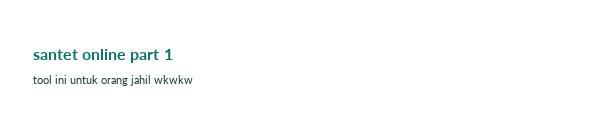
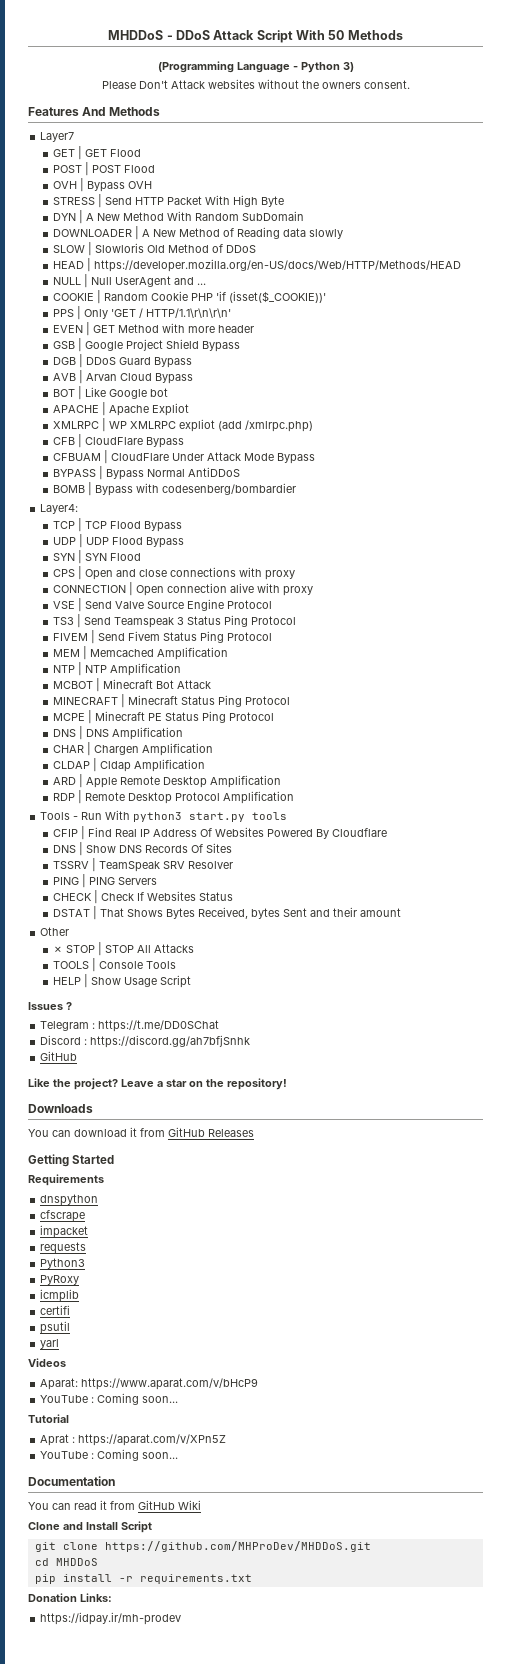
[33,49,173,63] [33,75,193,86] santet online part 1 // tool ini untuk orang jahil wkwkw -> [108,30,403,43] [157,61,354,73] [101,79,410,89] [28,107,161,116] [40,132,75,142] [53,146,142,160] [53,162,156,176] [53,178,153,192] [53,194,285,208] [53,210,305,224] [53,226,344,240] [53,242,257,256] [53,258,462,272] [53,274,207,288] [53,290,327,304] [53,306,232,320] [53,322,255,336] [53,338,241,352] [53,354,193,368] [53,370,194,384] [53,386,169,400] [53,402,190,416] [53,418,314,432] [53,434,185,448] [53,450,316,464] [53,466,241,480] [53,482,297,496] [40,504,79,514] [53,518,183,532] [53,534,185,548] [53,550,142,564] [53,566,296,580] [53,582,314,596] [53,598,273,612] [53,614,297,628] [53,630,273,644] [53,646,229,660] [53,662,182,676] [53,678,212,692] [53,694,291,708] [53,710,275,724] [53,726,184,740] [53,742,214,756] [53,758,206,772] [53,774,282,788] [53,790,295,804] [40,810,288,822] [53,826,388,840] [53,842,233,856] [53,858,234,872] [53,874,158,888] [53,890,234,904] [53,906,402,920] [40,927,70,936] [53,942,195,956] [53,958,177,972] [53,974,192,988] [28,1002,72,1010] [40,1020,220,1032] [40,1035,251,1048] [40,1051,78,1061] [28,1078,287,1090] [28,1104,93,1113] [28,1127,254,1137] [28,1154,115,1167] [28,1174,104,1186] [40,1194,99,1206] [40,1210,86,1222] [40,1225,89,1238] [40,1242,87,1254] [40,1258,86,1269] [40,1275,80,1285] [40,1289,80,1302] [40,1305,71,1315] [40,1321,71,1334] [40,1339,60,1349] [28,1358,66,1367] [40,1378,259,1390] [40,1393,179,1405] [28,1414,69,1423] [40,1434,227,1446] [40,1449,179,1461] [28,1476,115,1486] [28,1500,201,1510] [28,1521,152,1533] [34,1541,371,1552] [34,1558,98,1566] [34,1574,252,1584] [28,1593,112,1602] [40,1612,182,1625] MHDDoS - DDoS Attack Script With 50 Methods // (Programming Language - Python 3) // Please Don't Attack websites without the owners consent. // Features And Methods // Layer7 // GET | GET Flood // POST | POST Flood // OVH | Bypass OVH // STRESS | Send HTTP Packet With High Byte // DYN | A New Method With Random SubDomain // DOWNLOADER | A New Method of Reading data slowly // SLOW | Slowloris Old Method of DDoS // HEAD | https://developer.mozilla.org/en-US/docs/Web/HTTP/Methods/HEAD // NULL | Null UserAgent and ... // COOKIE | Random Cookie PHP 'if (isset($_COOKIE))' // PPS | Only 'GET / HTTP/1.1\r\n\r\n' // EVEN | GET Method with more header // GSB | Google Project Shield Bypass // DGB | DDoS Guard Bypass // AVB | Arvan Cloud Bypass // BOT | Like Google bot // APACHE | Apache Expliot // XMLRPC | WP XMLRPC expliot (add /xmlrpc.php) // CFB | CloudFlare Bypass // CFBUAM | CloudFlare Under Attack Mode Bypass // BYPASS | Bypass Normal AntiDDoS // BOMB | Bypass with codesenberg/bombardier // Layer4: // TCP | TCP Flood Bypass // UDP | UDP Flood Bypass // SYN | SYN Flood // CPS | Open and close connections with proxy // CONNECTION | Open connection alive with proxy // VSE | Send Valve Source Engine Protocol // TS3 | Send Teamspeak 3 Status Ping Protocol // FIVEM | Send Fivem Status Ping Protocol // MEM | Memcached Amplification // NTP | NTP Amplification // MCBOT | Minecraft Bot Attack // MINECRAFT | Minecraft Status Ping Protocol // MCPE | Minecraft PE Status Ping Protocol // DNS | DNS Amplification // CHAR | Chargen Amplification // CLDAP | Cldap Amplification // ARD | Apple Remote Desktop Amplification // RDP | Remote Desktop Protocol Amplification // Tools - Run With python3 start.py tools // CFIP | Find Real IP Address Of Websites Powered By Cloudflare // DNS | Show DNS Records Of Sites // TSSRV | TeamSpeak SRV Resolver // PING | PING Servers // CHECK | Check If Websites Status // DSTAT | That Shows Bytes Received, bytes Sent and their amount // Other // ✗ STOP | STOP All Attacks // TOOLS | Console Tools // HELP | Show Usage Script // Issues ? // Telegram : https://t.me/DD0SChat // Discord : https://discord.gg/ah7bfjSnhk // GitHub // Like the project? Leave a star on the repository! // Downloads // You can download it from GitHub Releases // Getting Started // Requirements // dnspython // cfscrape // impacket // requests // Python3 // PyRoxy // icmplib // certifi // psutil // yarl // Videos // Aparat: https://www.aparat.com/v/bHcP9 // YouTube : Coming soon... // Tutorial // Aprat : https://aparat.com/v/XPn5Z // YouTube : Coming soon... // Documentation // You can read it from GitHub Wiki // Clone and Install Script // git clone https://github.com/MHProDev/MHDDoS.git // cd MHDDoS // pip install -r requirements.txt // Donation Links: // https://idpay.ir/mh-prodev

